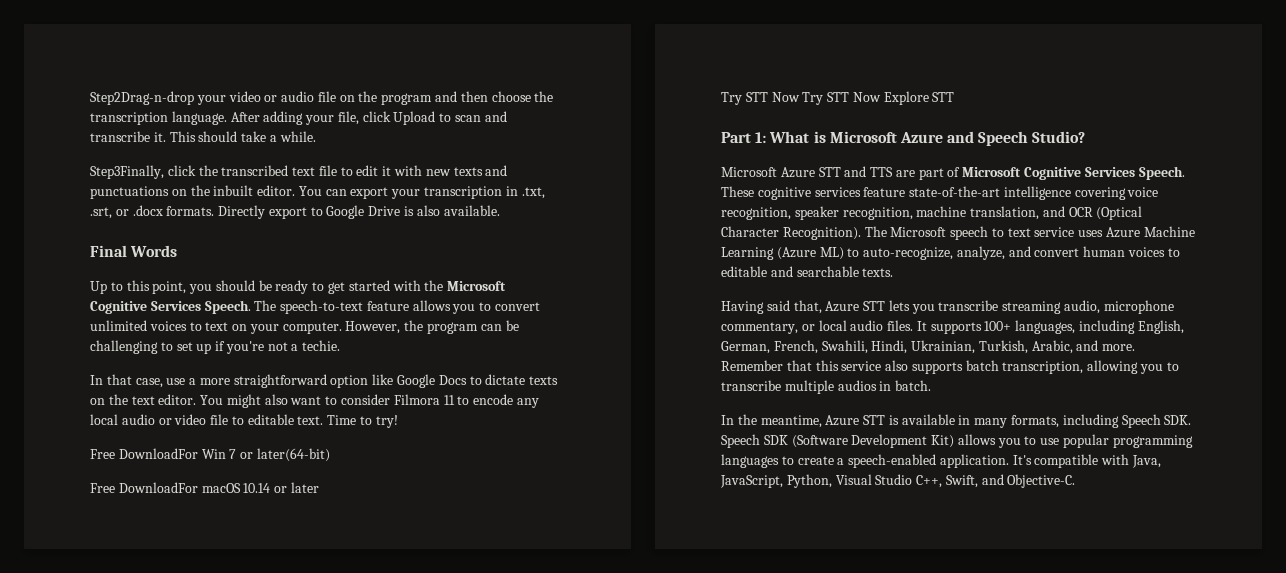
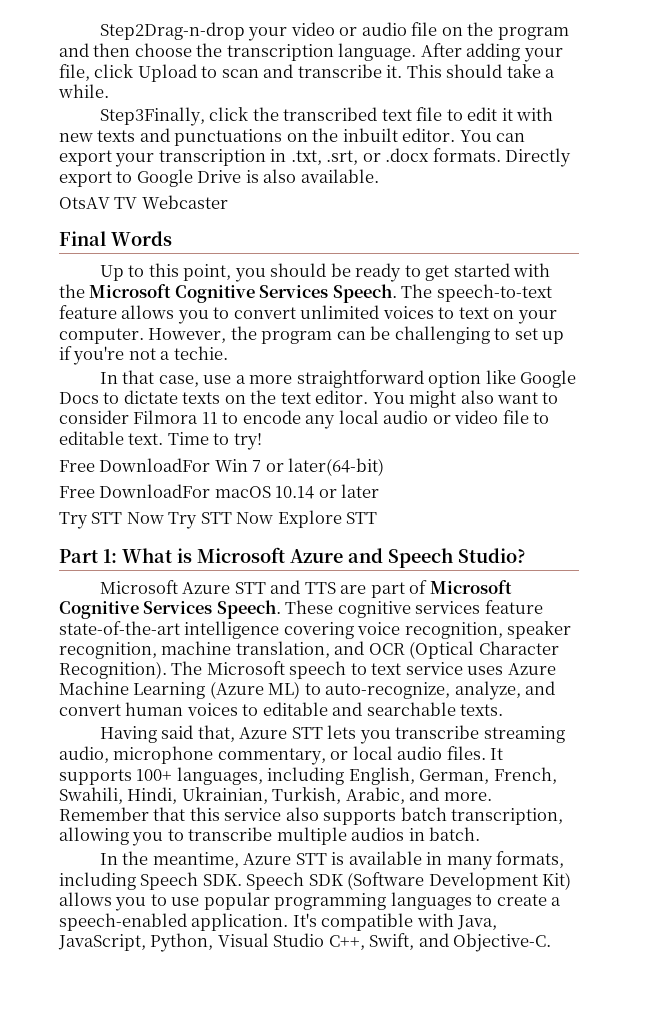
(500, 210) none -> [59,195,228,209] // OtsAV TV Webcaster

